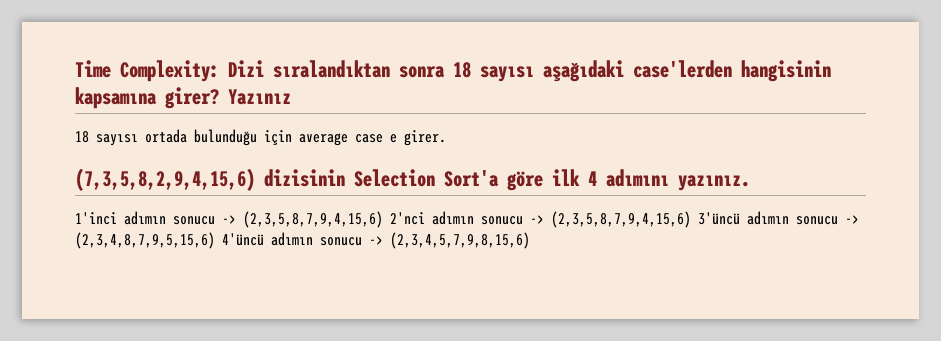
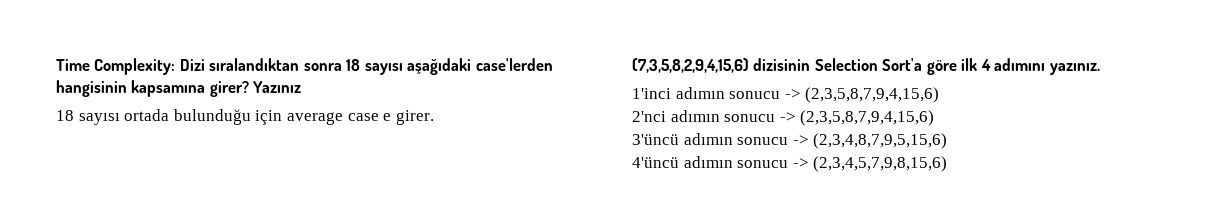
(383, 219) none -> (940, 95) //
(691, 219) none -> (935, 118) //
(215, 240) none -> (948, 141) //

